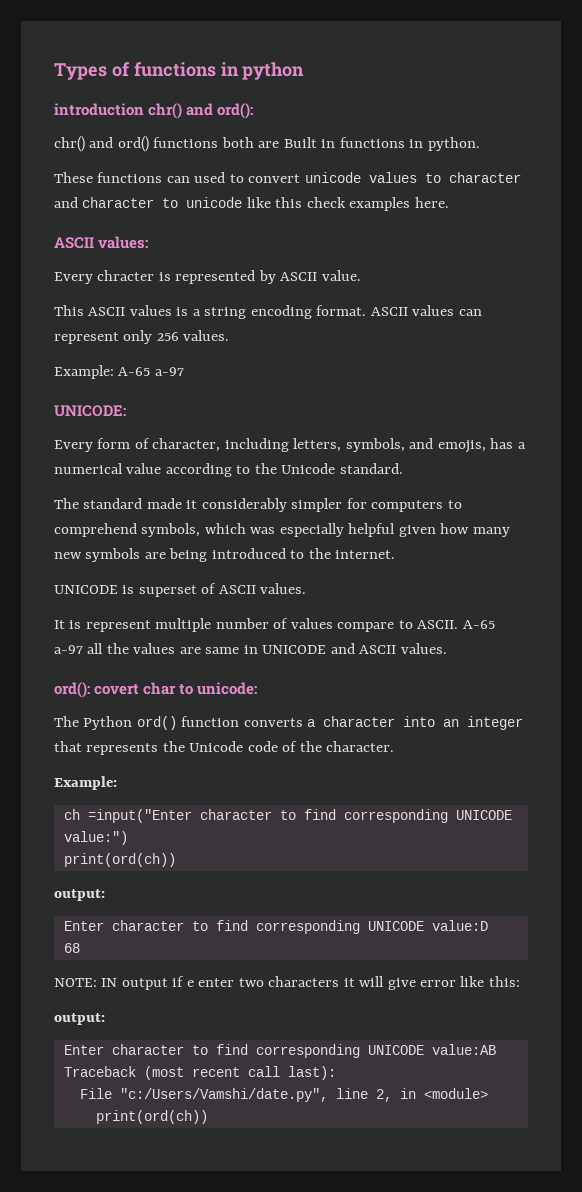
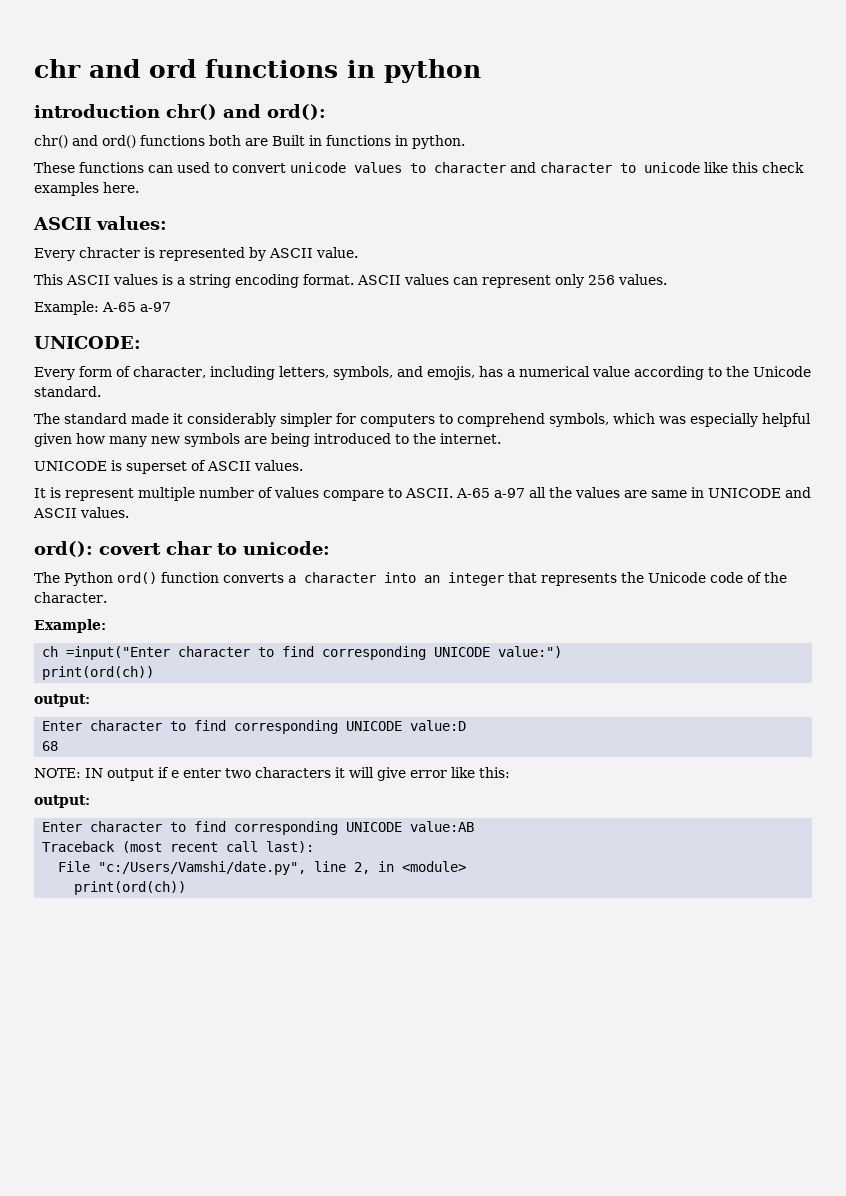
[54,62,130,80] Types of -> [34,59,196,78] chr and ord

